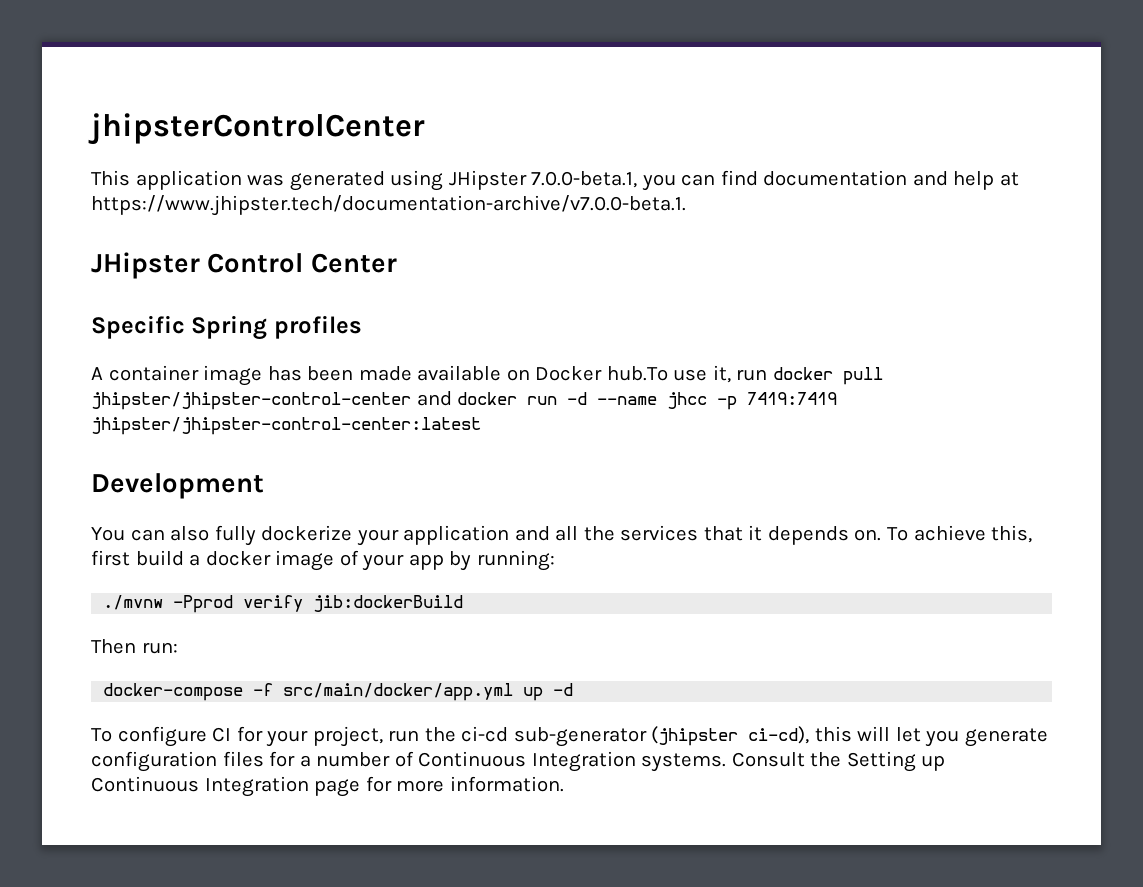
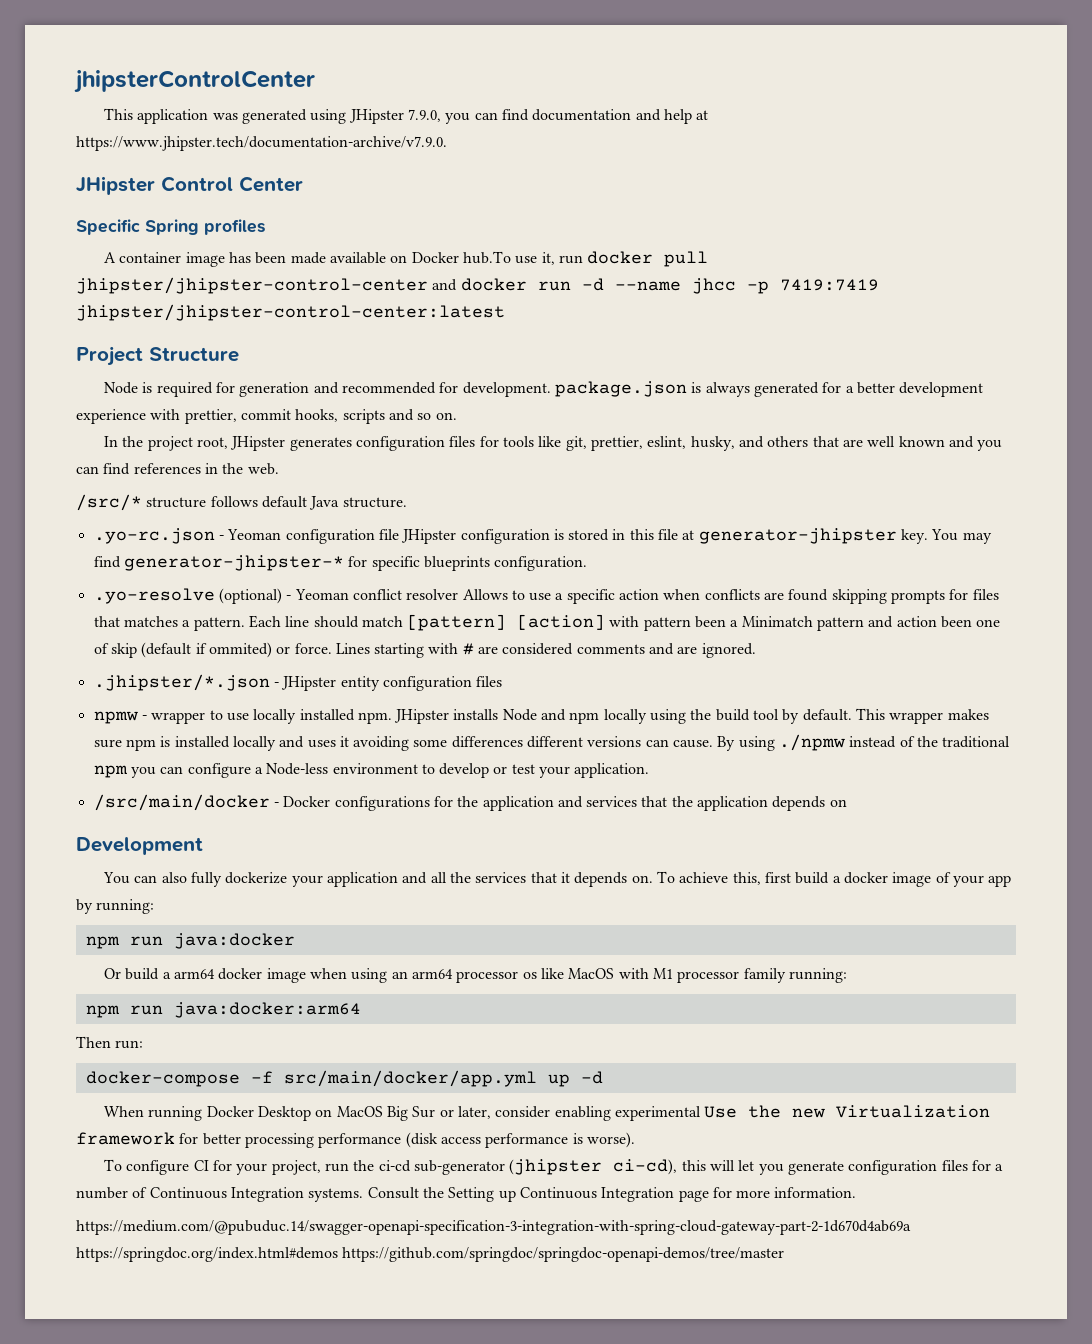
[531,171,638,188] 7.0.0-beta.1, -> [408,109,442,122] 7.9.0,
[91,195,686,216] https://www.jhipster.tech/documentation-archive/v7.0.0-beta.1. -> [76,136,447,151] https://www.jhipster.tech/documentation-archive/v7.9.0.
(481, 426) none -> [76,346,239,366] [104,381,984,397] [76,409,457,424] [104,436,1003,451] [76,463,279,475] [76,494,407,511] [93,528,992,544] [93,555,588,571] [93,588,999,604] [93,614,1001,631] [93,642,756,658] [93,674,503,691] [93,708,989,724] [93,734,1011,751] [93,763,650,778] [93,794,847,811] // Project Structure // Node is required for generation and recommended for development. package.json is always generated for a better development experience with prettier, commit hooks, scripts and so on. // In the project root, JHipster generates configuration files for tools like git, prettier, eslint, husky, and others that are well known and you can find references in the web. // /src/* structure follows default Java structure. // .yo-rc.json - Yeoman configuration file JHipster configuration is stored in this file at generator-jhipster key. You may find generator-jhipster-* for specific blueprints configuration. // .yo-resolve (optional) - Yeoman conflict resolver Allows to use a specific action when conflicts are found skipping prompts for files that matches a pattern. Each line should match [pattern] [action] with pattern been a Minimatch pattern and action been one of skip (default if ommited) or force. Lines starting with # are considered comments and are ignored. // .jhipster/*.json - JHipster entity configuration files // npmw - wrapper to use locally installed npm. JHipster installs Node and npm locally using the build tool by default. This wrapper makes sure npm is installed locally and uses it avoiding some differences different versions can cause. By using ./npmw instead of the traditional npm you can configure a Node-less environment to develop or test your application. // /src/main/docker - Docker configurations for the application and services that the application depends on
[103,595,464,613] ./mvnw -Pprod verify jib:dockerBuild -> [85,933,295,949] [104,968,847,983] [85,1002,361,1018] npm run java:docker // Or build a arm64 docker image when using an arm64 processor os like MacOS with M1 processor family running: // npm run java:docker:arm64
(574, 689) none -> [104,1105,991,1121] [76,1132,635,1148] // When running Docker Desktop on MacOS Big Sur or later, consider enabling experimental Use the new Virtualization framework for better processing performance (disk access performance is worse).
(564, 784) none -> [76,1220,911,1235] [76,1247,785,1262] // https://medium.com/@pubuduc.14/swagger-openapi-specification-3-integration-with-spring-cloud-gateway-part-2-1d670d4ab69a https://springdoc.org/index.html#demos https://github.com/springdoc/springdoc-openapi-demos/tree/master

